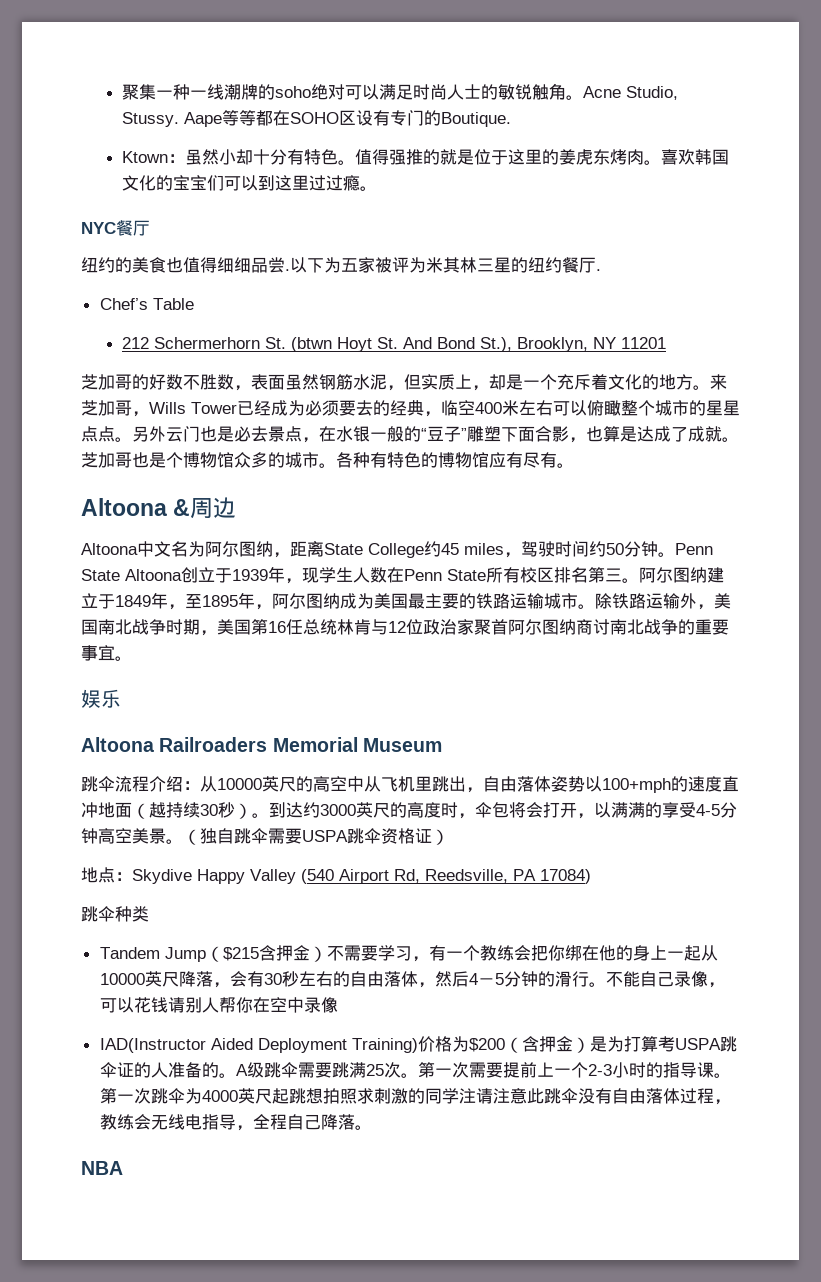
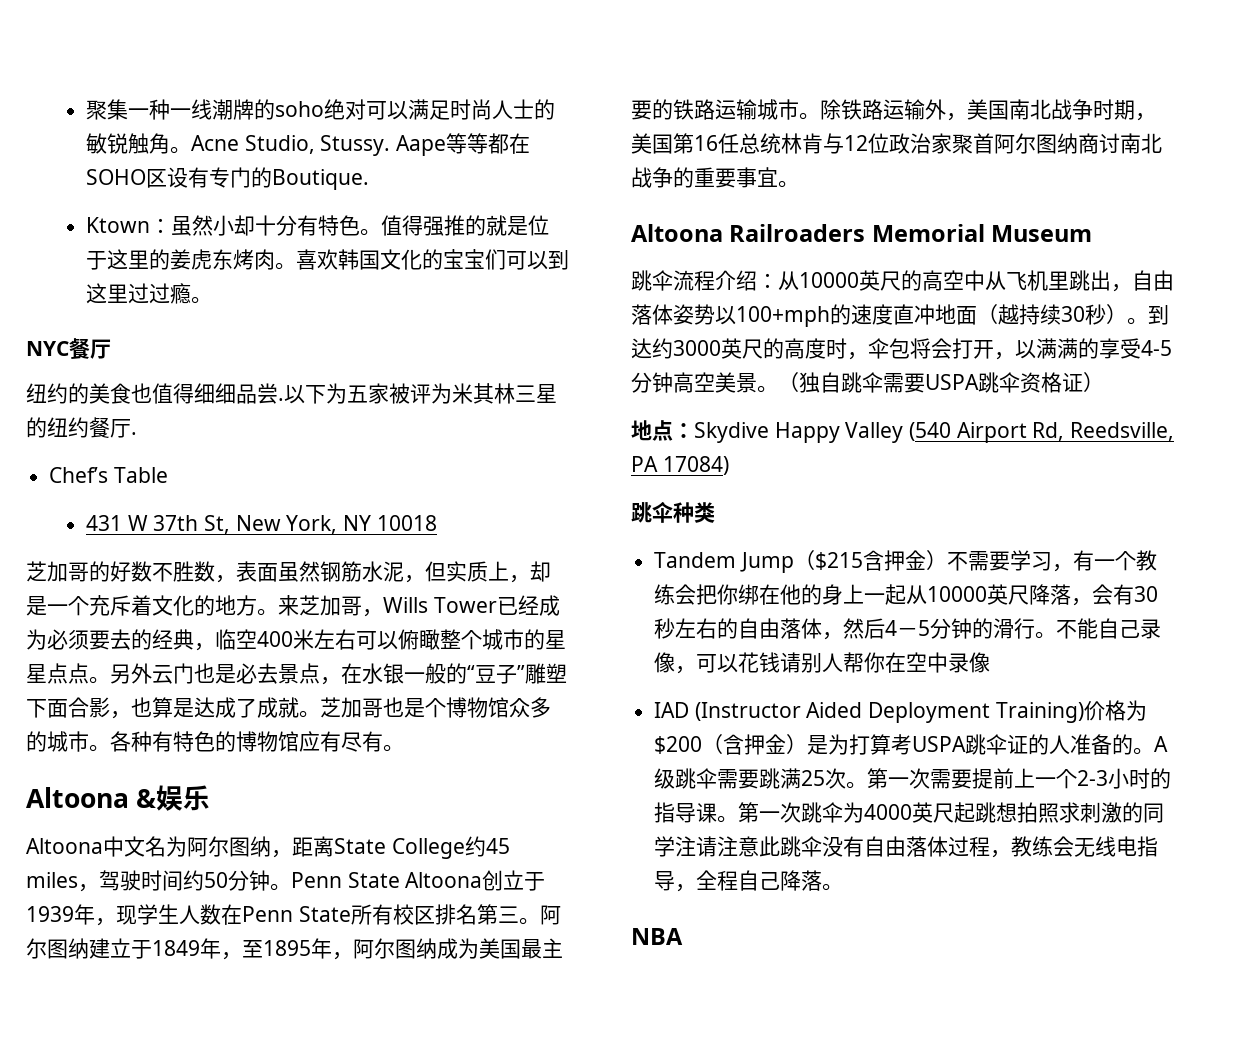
[122,337,667,352] 212 Schermerhorn St. (btwn Hoyt St. And Bond St.), Brooklyn, NY 11201 -> [86,515,437,534] 431 W 37th St, New York, NY 10018
[190,497,237,519] 周边 -> [156,785,211,811] 娱乐
[81,689,121,708] // 娱乐 -> (799, 184) none
[99,1038,206,1053] IAD(Instructor -> [654,702,801,721] IAD (Instructor

